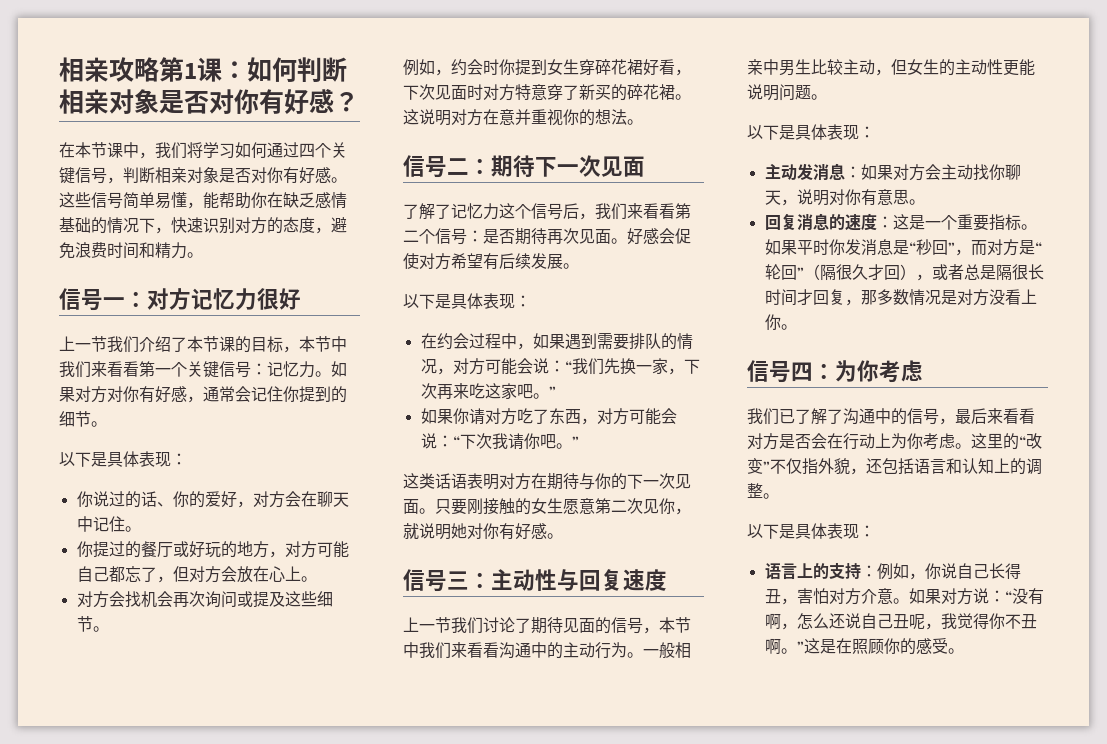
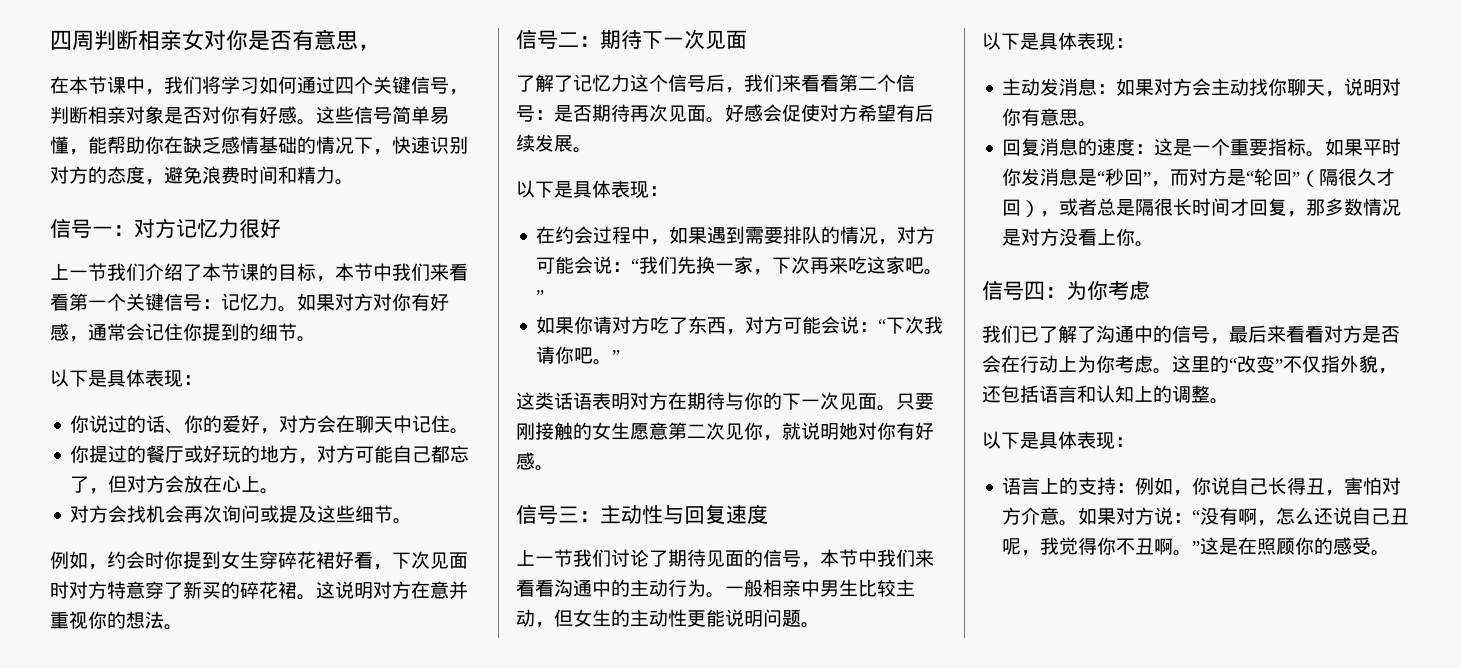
[59,57,347,83] [59,89,359,114] 相亲攻略第1课：如何判断相亲对象是否对你有好感？ -> [50,29,380,51] 四周判断相亲女对你是否有意思，

